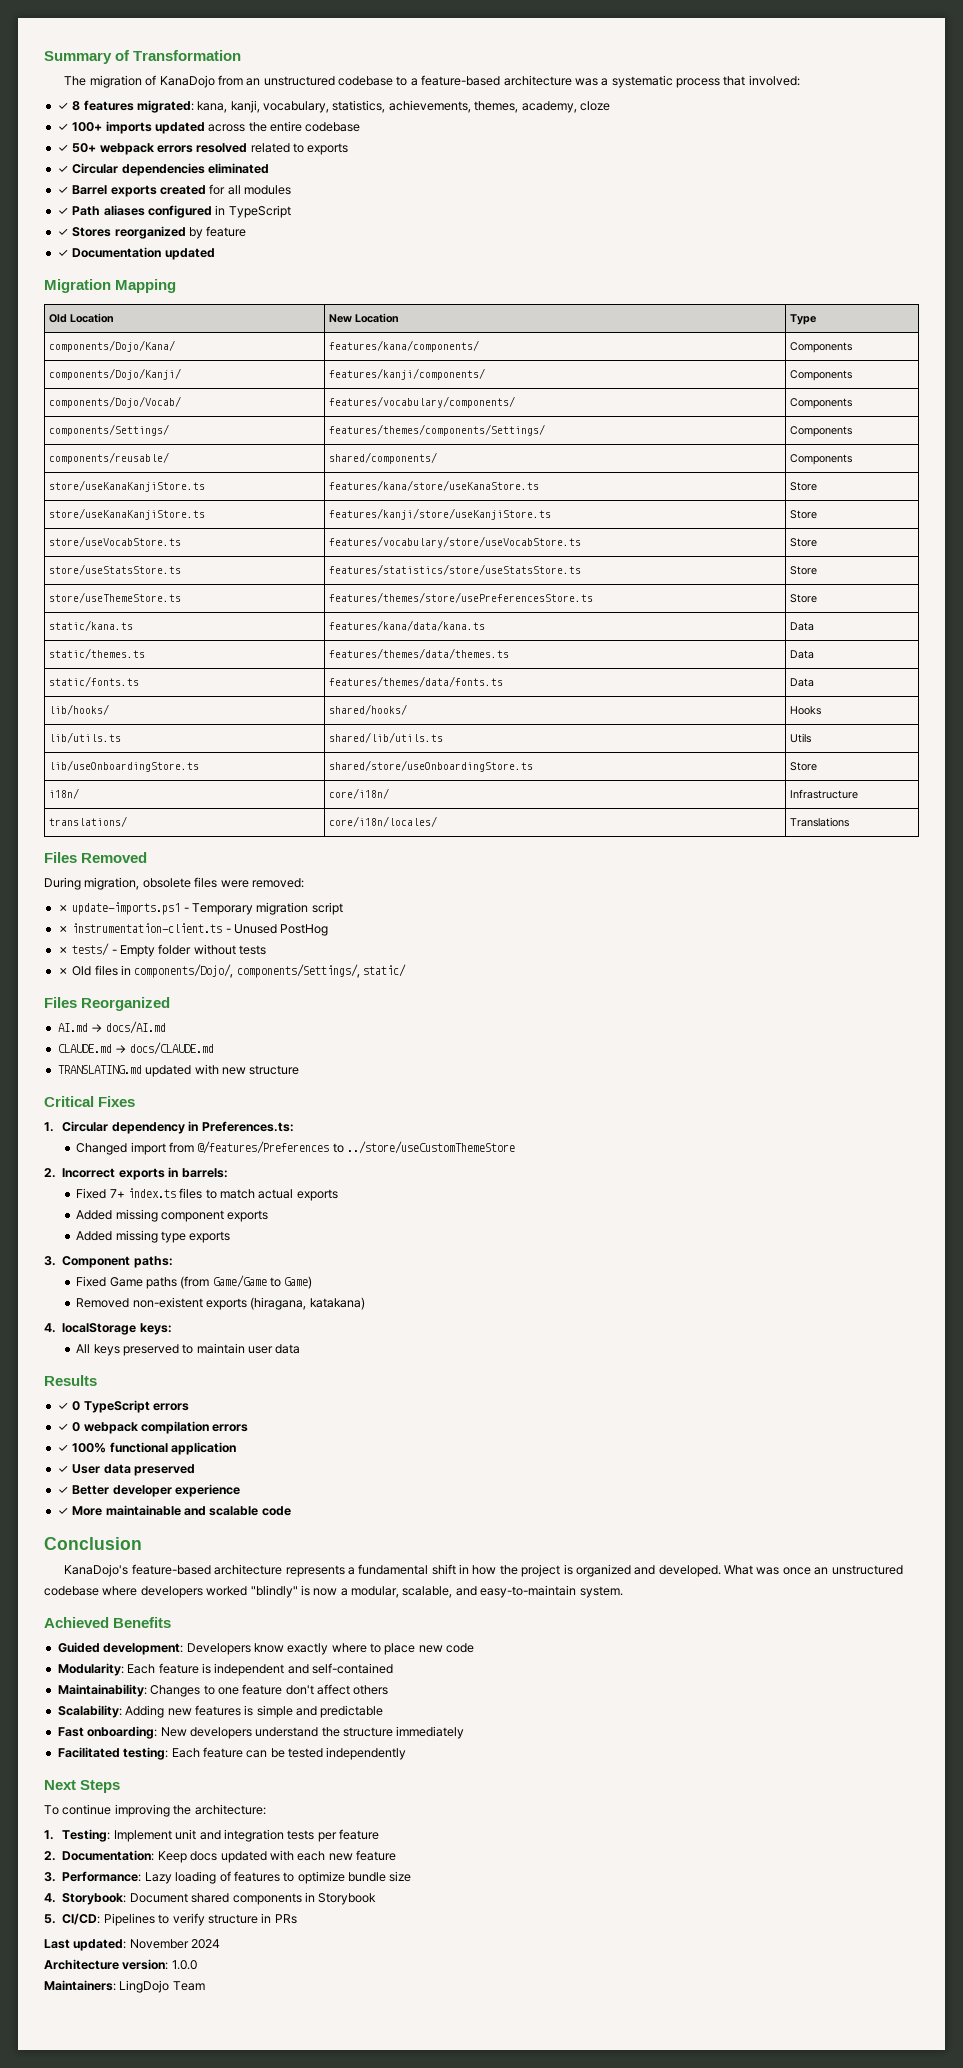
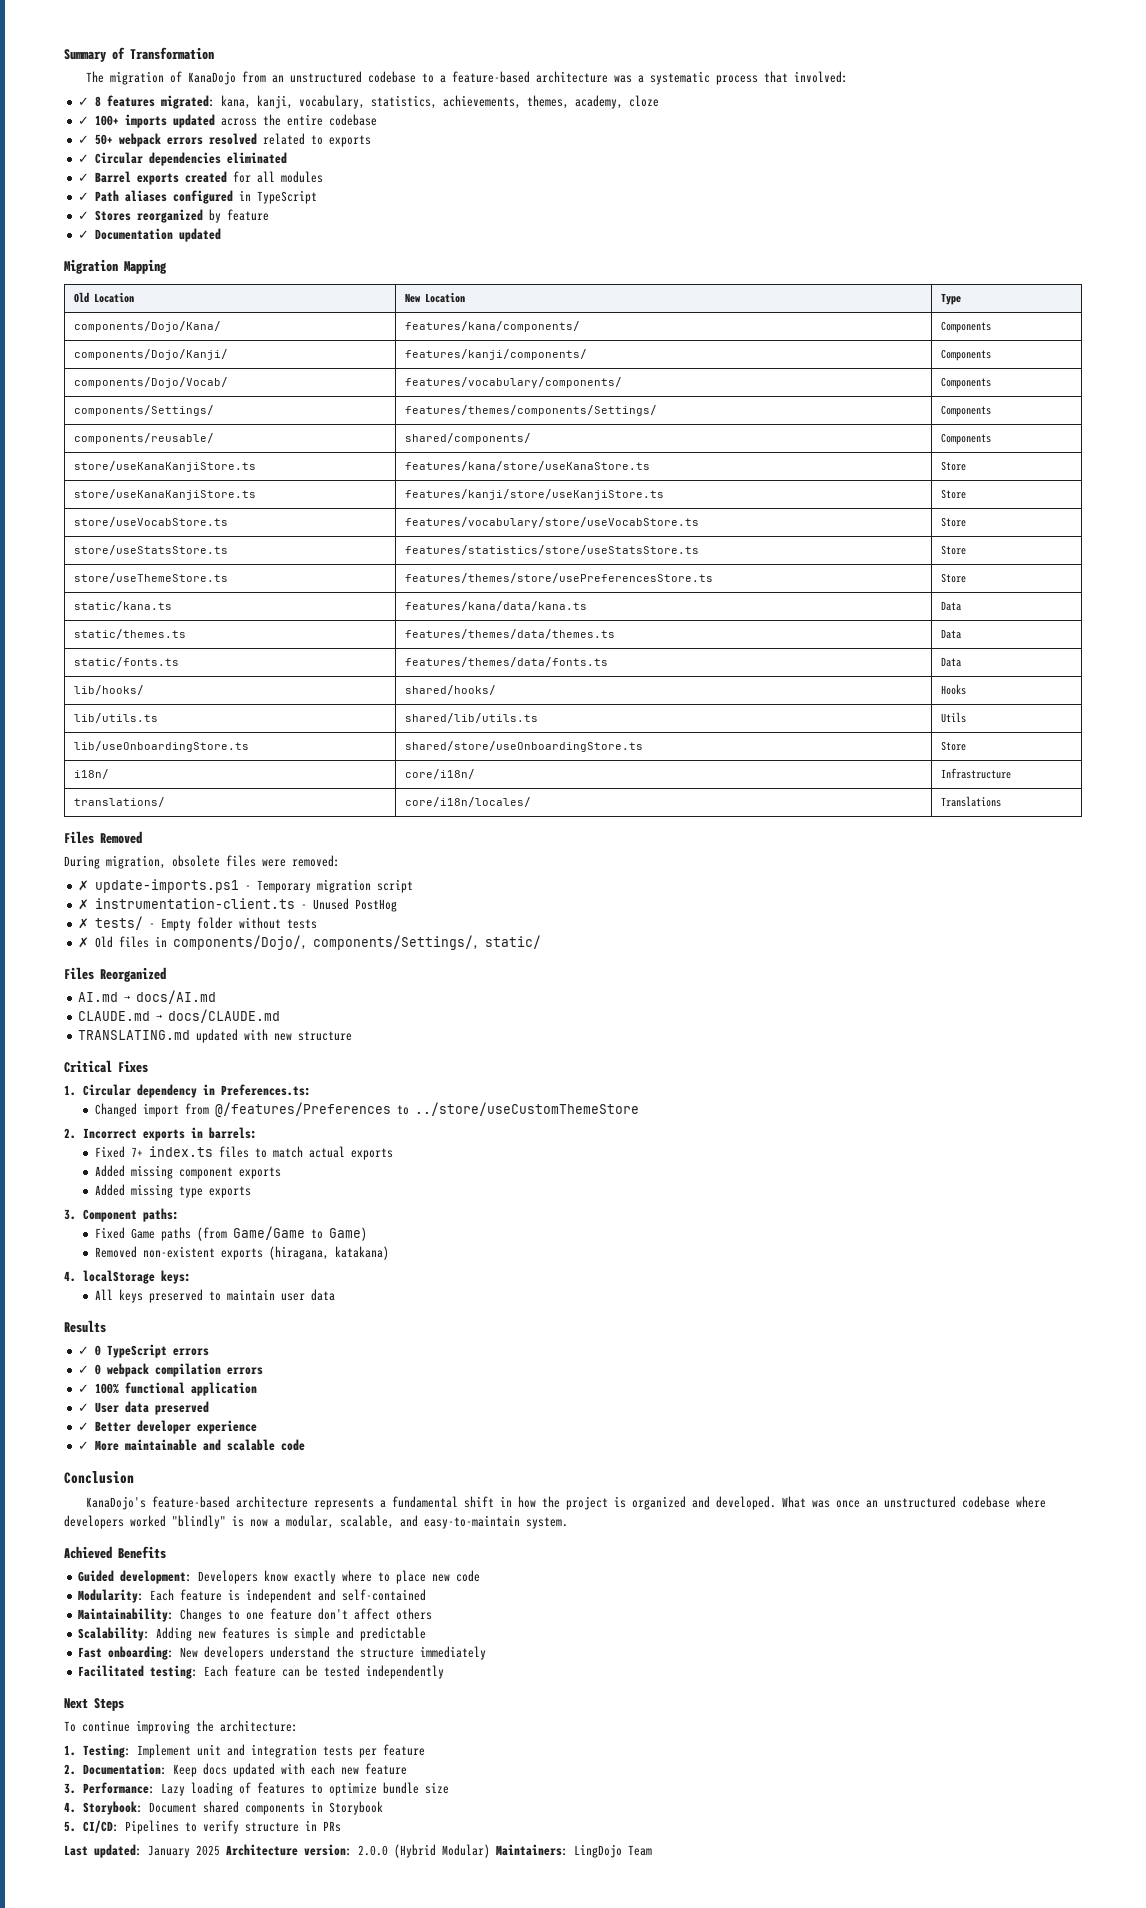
[129,1939,221,1949] [44,1959,197,1970] November 2024 // Architecture version: 1.0.0 // -> [148,1844,490,1858] January 2025 Architecture version: 2.0.0 (Hybrid Modular)

